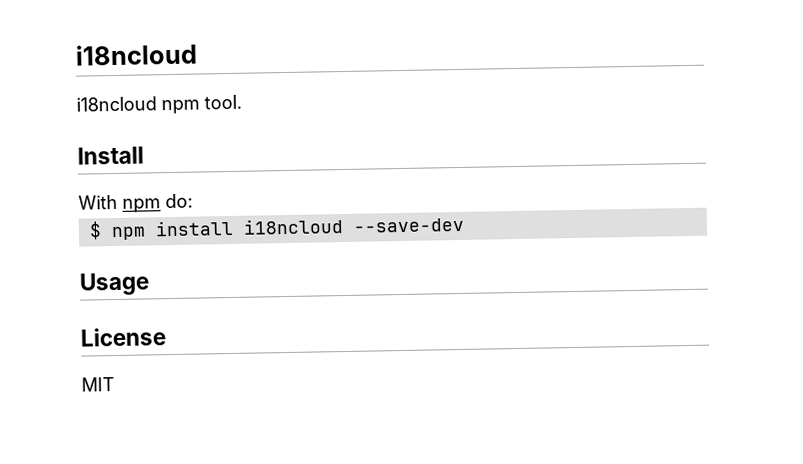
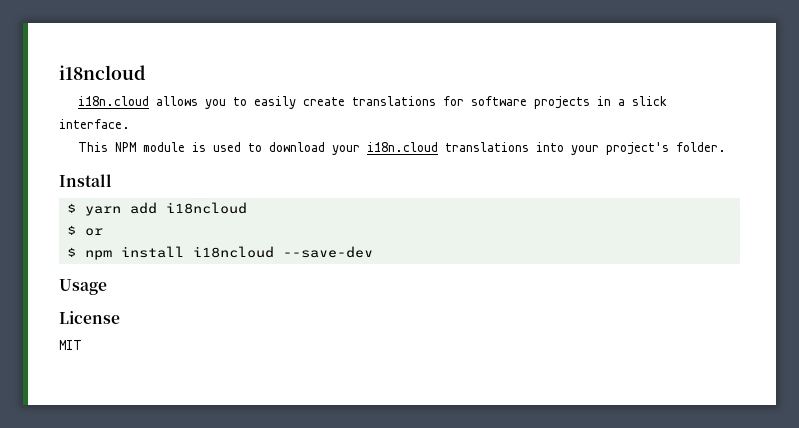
[75,43,198,66] [76,94,242,115] [77,146,144,165] [78,193,193,213] i18ncloud // i18ncloud npm tool. // Install // With npm do: -> [59,65,146,80] [78,96,668,109] [59,119,130,129] [78,142,727,155] [59,174,112,187] [66,202,247,216] [66,225,103,236] i18ncloud // i18n.cloud allows you to easily create translations for software projects in a slick interface. // This NPM module is used to download your i18n.cloud translations into your project's folder. // Install // $ yarn add i18ncloud // $ or

